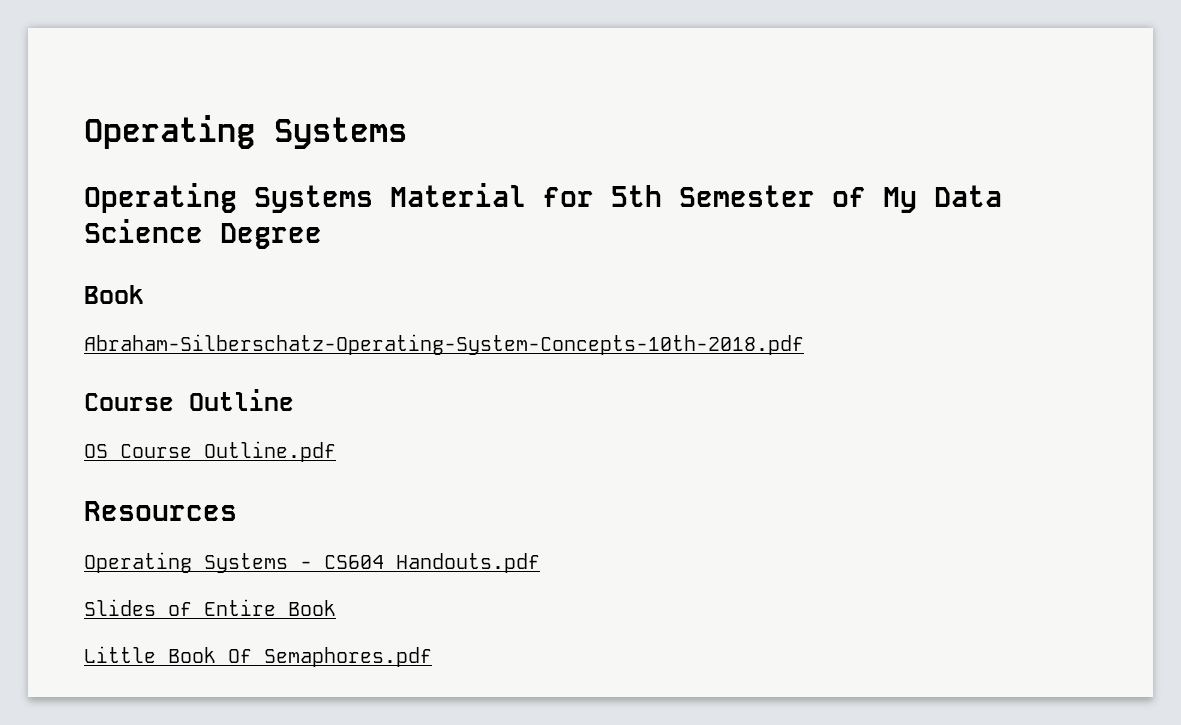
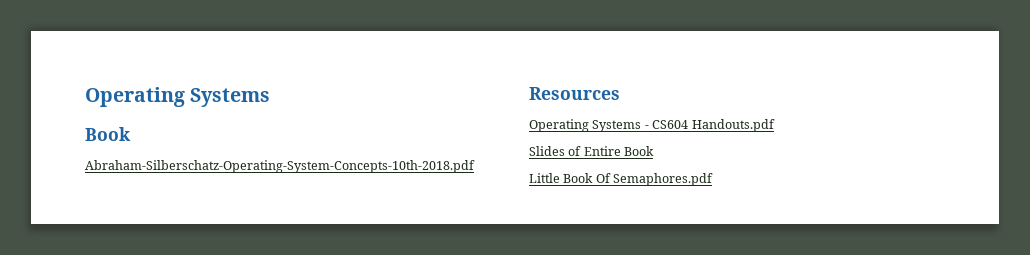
[84,183,1002,213] [84,219,322,249] [84,285,144,304] [84,334,804,355] [84,389,294,411] [84,441,336,462] Operating Systems Material for 5th Semester of My Data Science Degree // Book // Abraham-Silberschatz-Operating-System-Concepts-10th-2018.pdf // Course Outline // OS Course Outline.pdf -> [85,127,131,141] [85,160,475,173] Book // Abraham-Silberschatz-Operating-System-Concepts-10th-2018.pdf

